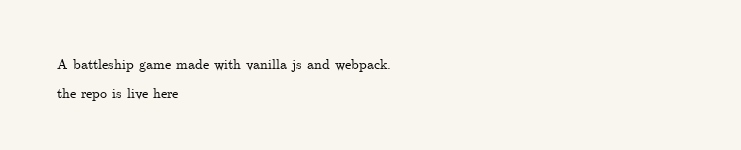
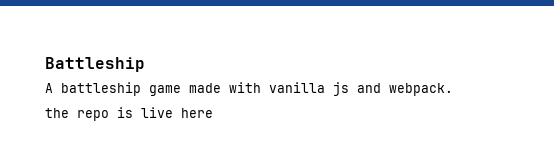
(57, 64) none -> [45,57,145,72] Battleship //

